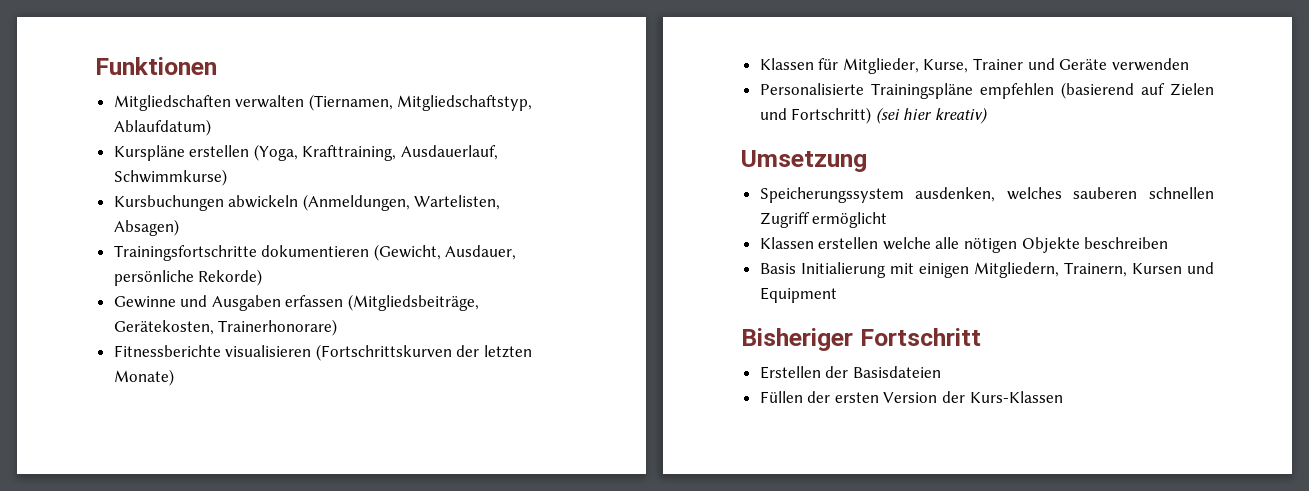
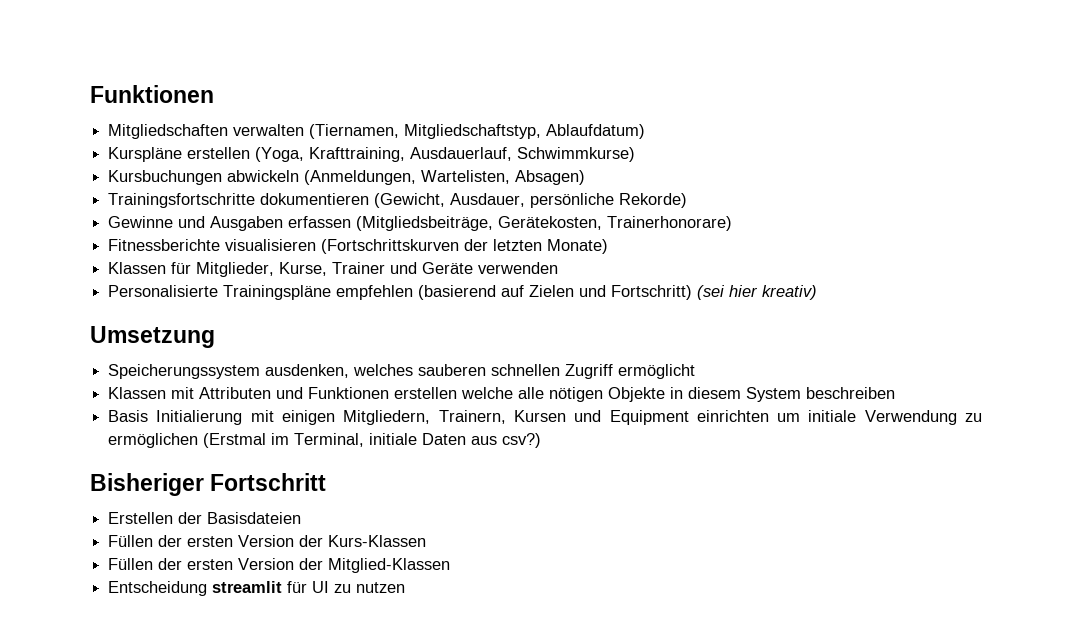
(814, 243) none -> [171,387,390,399] mit Attributen und Funktionen
(1080, 245) none -> [670,387,802,402] in diesem System
(837, 295) none -> [696,410,983,425] [108,433,542,448] einrichten um initiale Verwendung zu ermöglichen (Erstmal im Terminal, initiale Daten aus csv?)
(1063, 397) none -> [108,558,451,573] [108,581,406,596] // Füllen der ersten Version der Mitglied-Klassen // Entscheidung streamlit für UI zu nutzen

